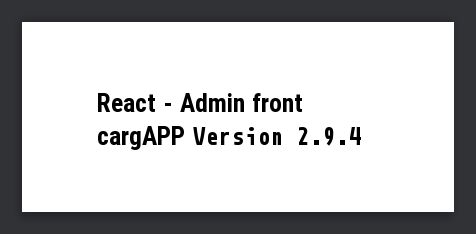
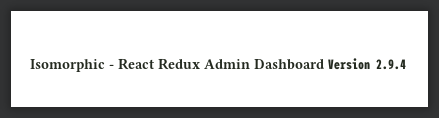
[97,93,303,112] [97,126,185,150] React - Admin front cargAPP -> [30,58,324,72] Isomorphic - React Redux Admin Dashboard

